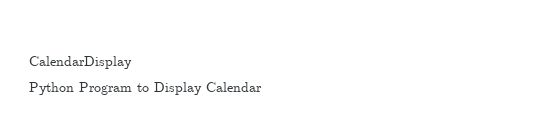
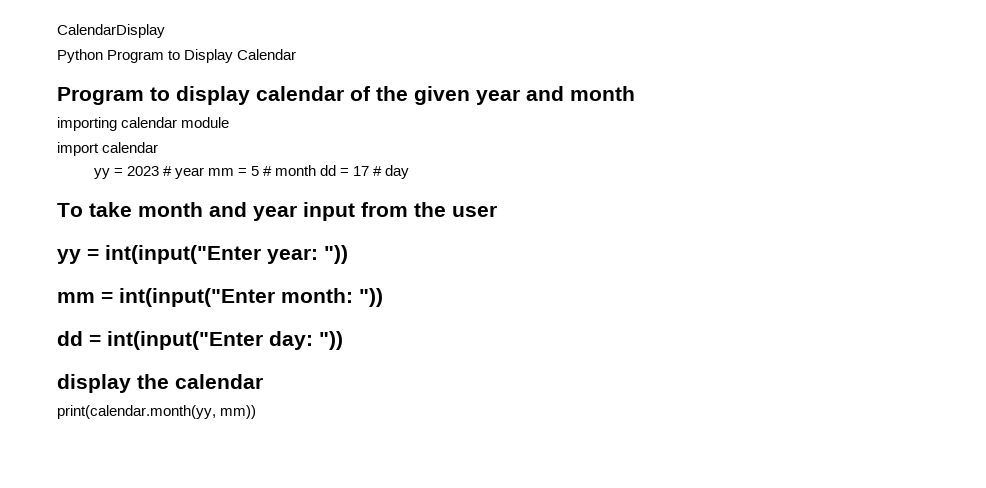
(262, 87) none -> [57,86,635,105] [57,117,230,131] [57,142,159,156] [93,165,410,179] [57,202,497,221] [57,245,348,264] [57,288,383,307] [57,331,343,350] [57,374,263,393] [57,405,257,419] // Program to display calendar of the given year and month // importing calendar module // import calendar // yy = 2023 # year mm = 5 # month dd = 17 # day // To take month and year input from the user // yy = int(input("Enter year: ")) // mm = int(input("Enter month: ")) // dd = int(input("Enter day: ")) // display the calendar // print(calendar.month(yy, mm))

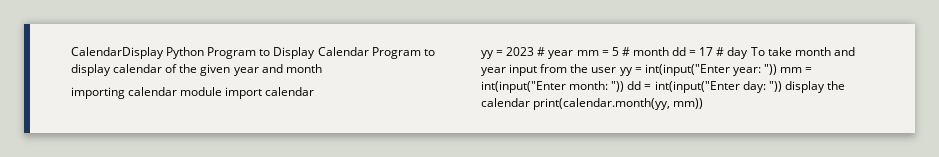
(165, 31) // -> (164, 53) none
(297, 54) // -> (369, 51) none
(230, 122) // -> (223, 91) none
(410, 172) // -> (749, 53) none
(497, 211) // -> (617, 70) none
(348, 254) // -> (777, 69) none
(383, 297) // -> (625, 86) none
(343, 340) // -> (782, 86) none
(263, 381) // -> (530, 102) none

